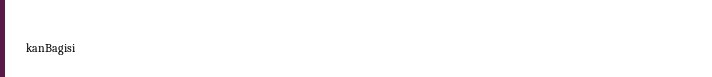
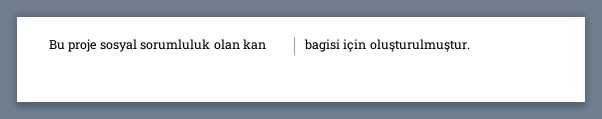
[26,43,76,55] kanBagisi -> [49,39,470,52] Bu proje sosyal sorumluluk olan kan bagisi için oluşturulmuştur.

